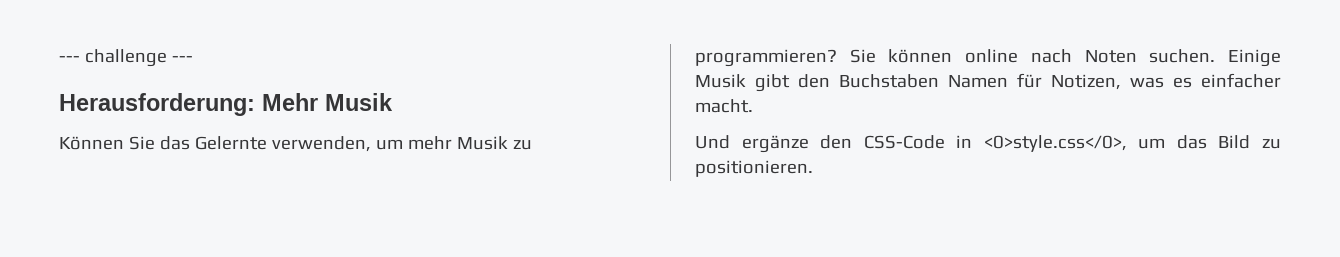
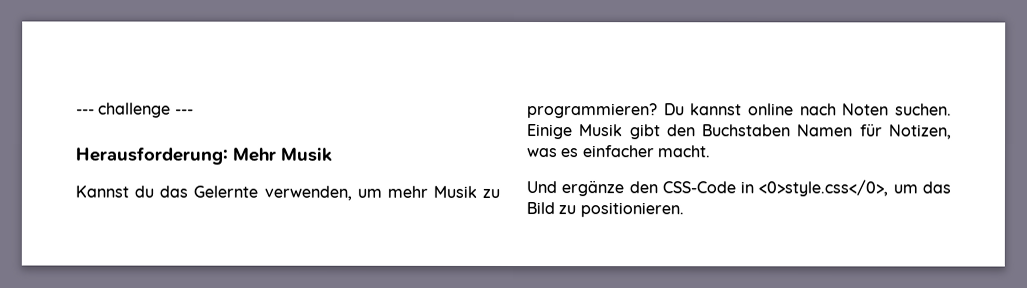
[59,136,155,150] Können Sie -> [75,185,155,198] Kannst du
[849,49,953,63] Sie können -> [663,103,743,116] Du kannst

